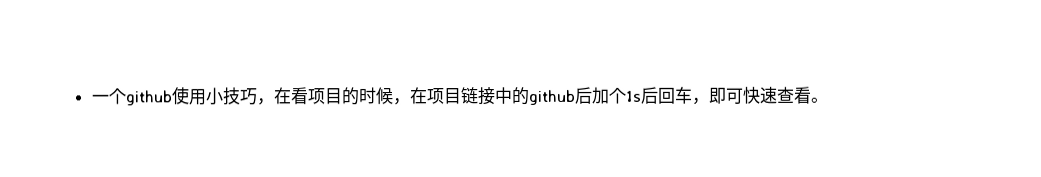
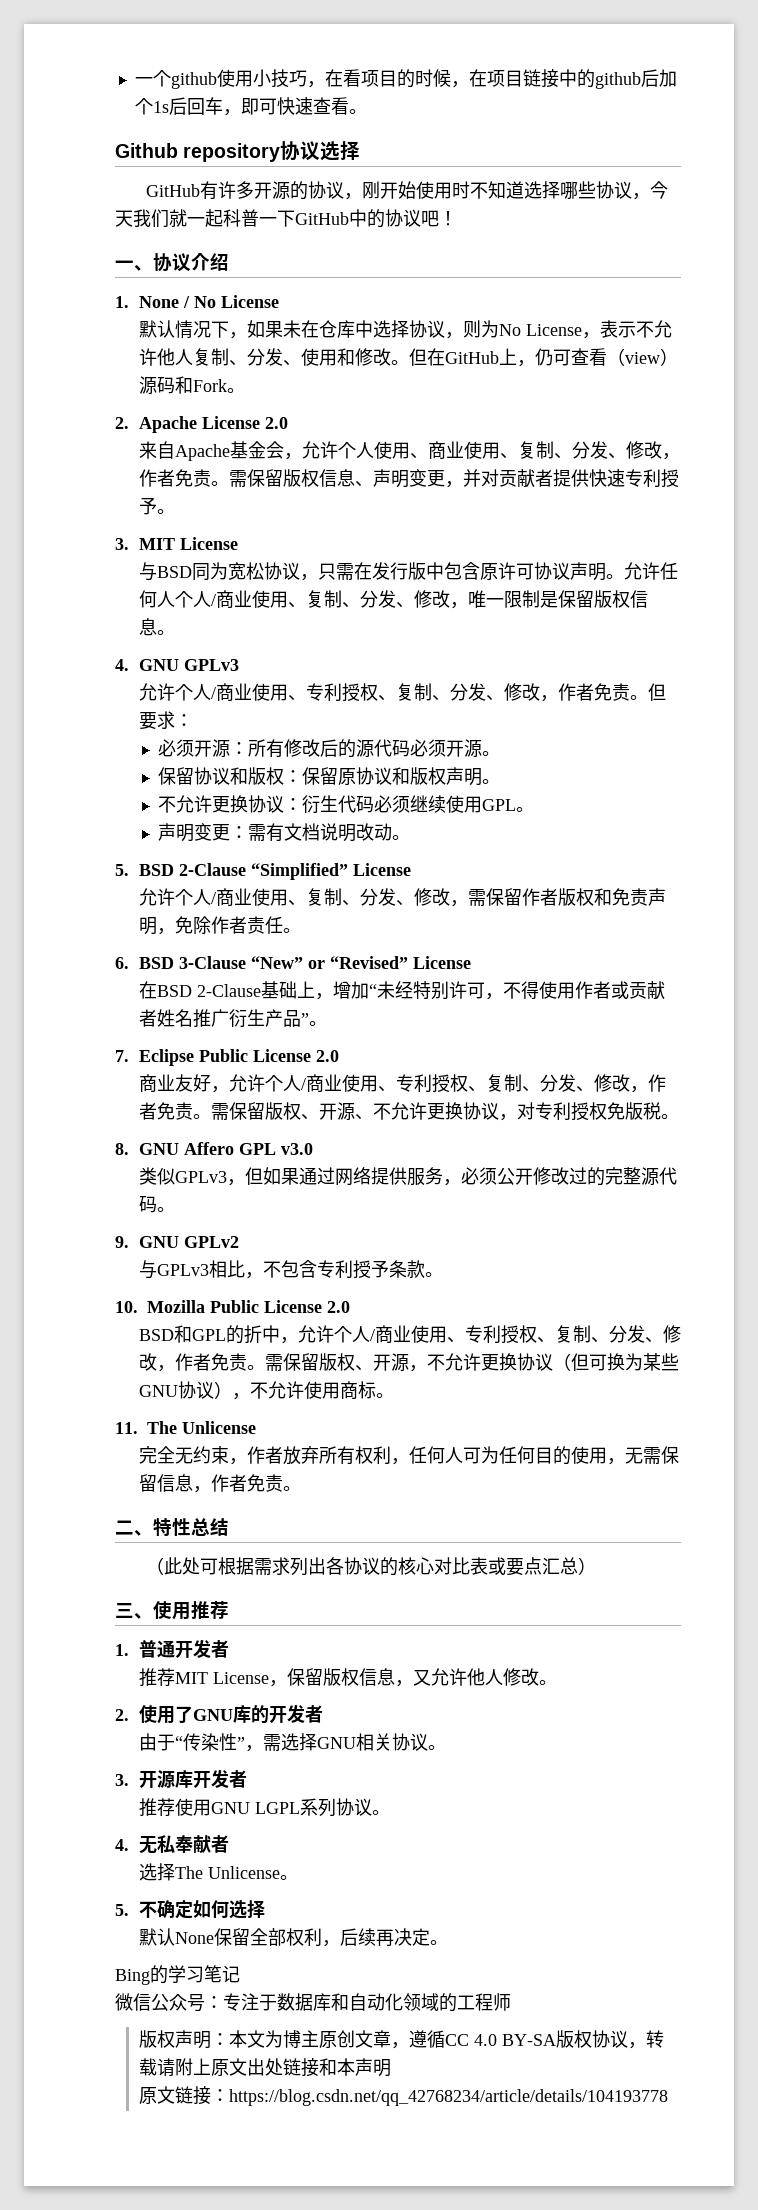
(829, 100) none -> [115,141,361,162] [146,181,669,200] [115,209,457,228] [115,253,229,272] [115,295,279,308] [138,320,672,339] [138,348,678,367] [138,376,245,395] [115,416,288,433] [138,441,680,461] [138,469,679,488] [138,497,175,515] [115,537,238,550] [138,562,678,581] [138,590,648,609] [138,618,175,636] [115,659,239,671] [138,683,666,702] [138,711,193,730] [158,739,501,758] [158,767,501,786] [158,795,535,814] [158,823,411,842] [115,863,411,880] [138,888,666,907] [138,916,301,935] [115,956,471,969] [138,981,665,1000] [138,1009,327,1028] [115,1049,339,1066] [138,1074,666,1093] [138,1102,679,1121] [115,1142,313,1155] [138,1167,677,1186] [138,1196,175,1213] [115,1236,239,1248] [138,1260,443,1279] [115,1300,350,1313] [138,1325,681,1344] [138,1353,679,1372] [138,1381,394,1400] [115,1421,256,1434] [138,1446,679,1465] [138,1474,301,1493] [115,1518,229,1537] [146,1557,597,1576] [115,1601,229,1620] [115,1639,229,1658] [138,1668,557,1687] [115,1704,323,1724] [138,1733,446,1752] [115,1769,247,1788] [138,1798,390,1817] [115,1835,229,1854] [138,1863,298,1881] [115,1900,265,1919] [138,1928,448,1947] [115,1965,240,1985] [115,1993,511,2012] [138,2030,664,2049] [138,2058,391,2077] [138,2086,668,2106] // Github repository协议选择 // GitHub有许多开源的协议，刚开始使用时不知道选择哪些协议，今天我们就一起科普一下GitHub中的协议吧！ // 一、协议介绍 // 1. None / No License // 默认情况下，如果未在仓库中选择协议，则为No License，表示不允许他人复制、分发、使用和修改。但在GitHub上，仍可查看（view）源码和Fork。 // 2. Apache License 2.0 // 来自Apache基金会，允许个人使用、商业使用、复制、分发、修改，作者免责。需保留版权信息、声明变更，并对贡献者提供快速专利授予。 // 3. MIT License // 与BSD同为宽松协议，只需在发行版中包含原许可协议声明。允许任何人个人/商业使用、复制、分发、修改，唯一限制是保留版权信息。 // 4. GNU GPLv3 // 允许个人/商业使用、专利授权、复制、分发、修改，作者免责。但要求： // 必须开源：所有修改后的源代码必须开源。 // 保留协议和版权：保留原协议和版权声明。 // 不允许更换协议：衍生代码必须继续使用GPL。 // 声明变更：需有文档说明改动。 // 5. BSD 2-Clause “Simplified” License // 允许个人/商业使用、复制、分发、修改，需保留作者版权和免责声明，免除作者责任。 // 6. BSD 3-Clause “New” or “Revised” License // 在BSD 2-Clause基础上，增加“未经特别许可，不得使用作者或贡献者姓名推广衍生产品”。 // 7. Eclipse Public License 2.0 // 商业友好，允许个人/商业使用、专利授权、复制、分发、修改，作者免责。需保留版权、开源、不允许更换协议，对专利授权免版税。 // 8. GNU Affero GPL v3.0 // 类似GPLv3，但如果通过网络提供服务，必须公开修改过的完整源代码。 // 9. GNU GPLv2 // 与GPLv3相比，不包含专利授予条款。 // 10. Mozilla Public License 2.0 // BSD和GPL的折中，允许个人/商业使用、专利授权、复制、分发、修改，作者免责。需保留版权、开源，不允许更换协议（但可换为某些GNU协议），不允许使用商标。 // 11. The Unlicense // 完全无约束，作者放弃所有权利，任何人可为任何目的使用，无需保留信息，作者免责。 // 二、特性总结 // （此处可根据需求列出各协议的核心对比表或要点汇总） // 三、使用推荐 // 1.普通开发者 // 推荐MIT License，保留版权信息，又允许他人修改。 // 2.使用了GNU库的开发者 // 由于“传染性”，需选择GNU相关协议。 // 3.开源库开发者 // 推荐使用GNU LGPL系列协议。 // 4.无私奉献者 // 选择The Unlicense。 // 5.不确定如何选择 // 默认None保留全部权利，后续再决定。 // Bing的学习笔记 // 微信公众号：专注于数据库和自动化领域的工程师 // 版权声明：本文为博主原创文章，遵循CC 4.0 BY‑SA版权协议，转载请附上原文出处链接和本声明 // 原文链接：https://blog.csdn.net/qq_42768234/article/details/104193778

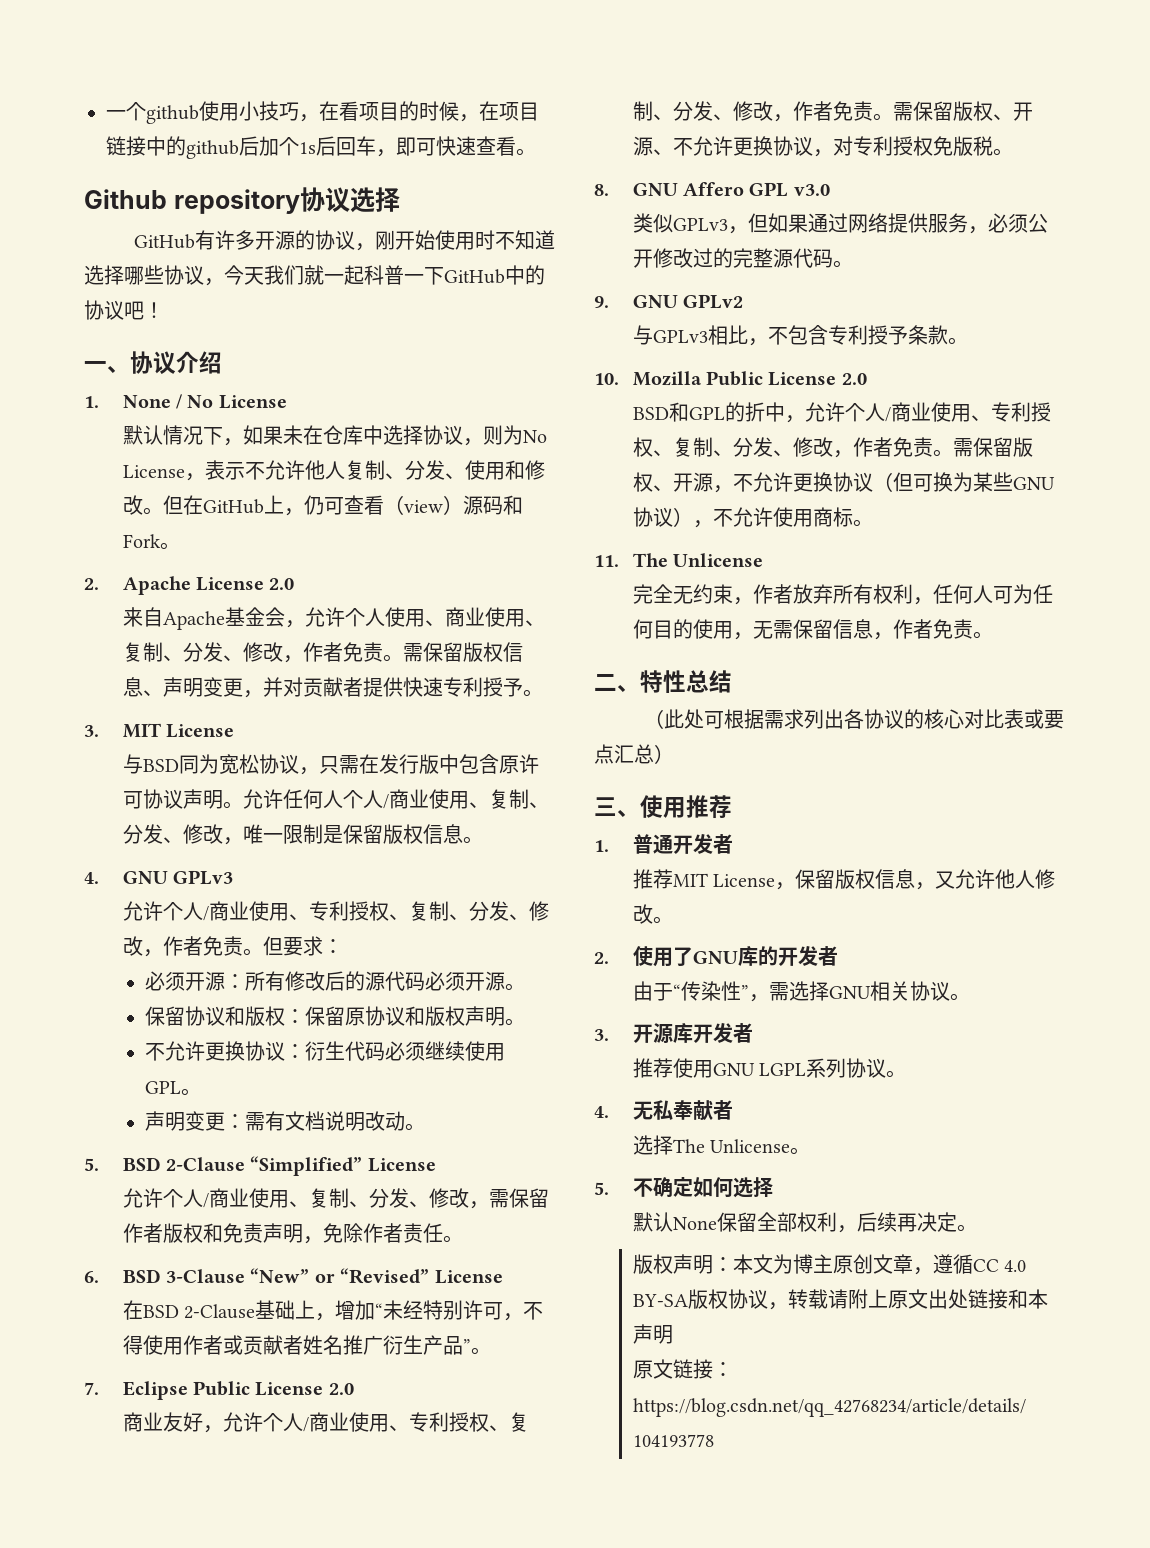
[115,1965,240,1985] [115,1993,511,2012] // Bing的学习笔记 // 微信公众号：专注于数据库和自动化领域的工程师 -> (977, 1228) none

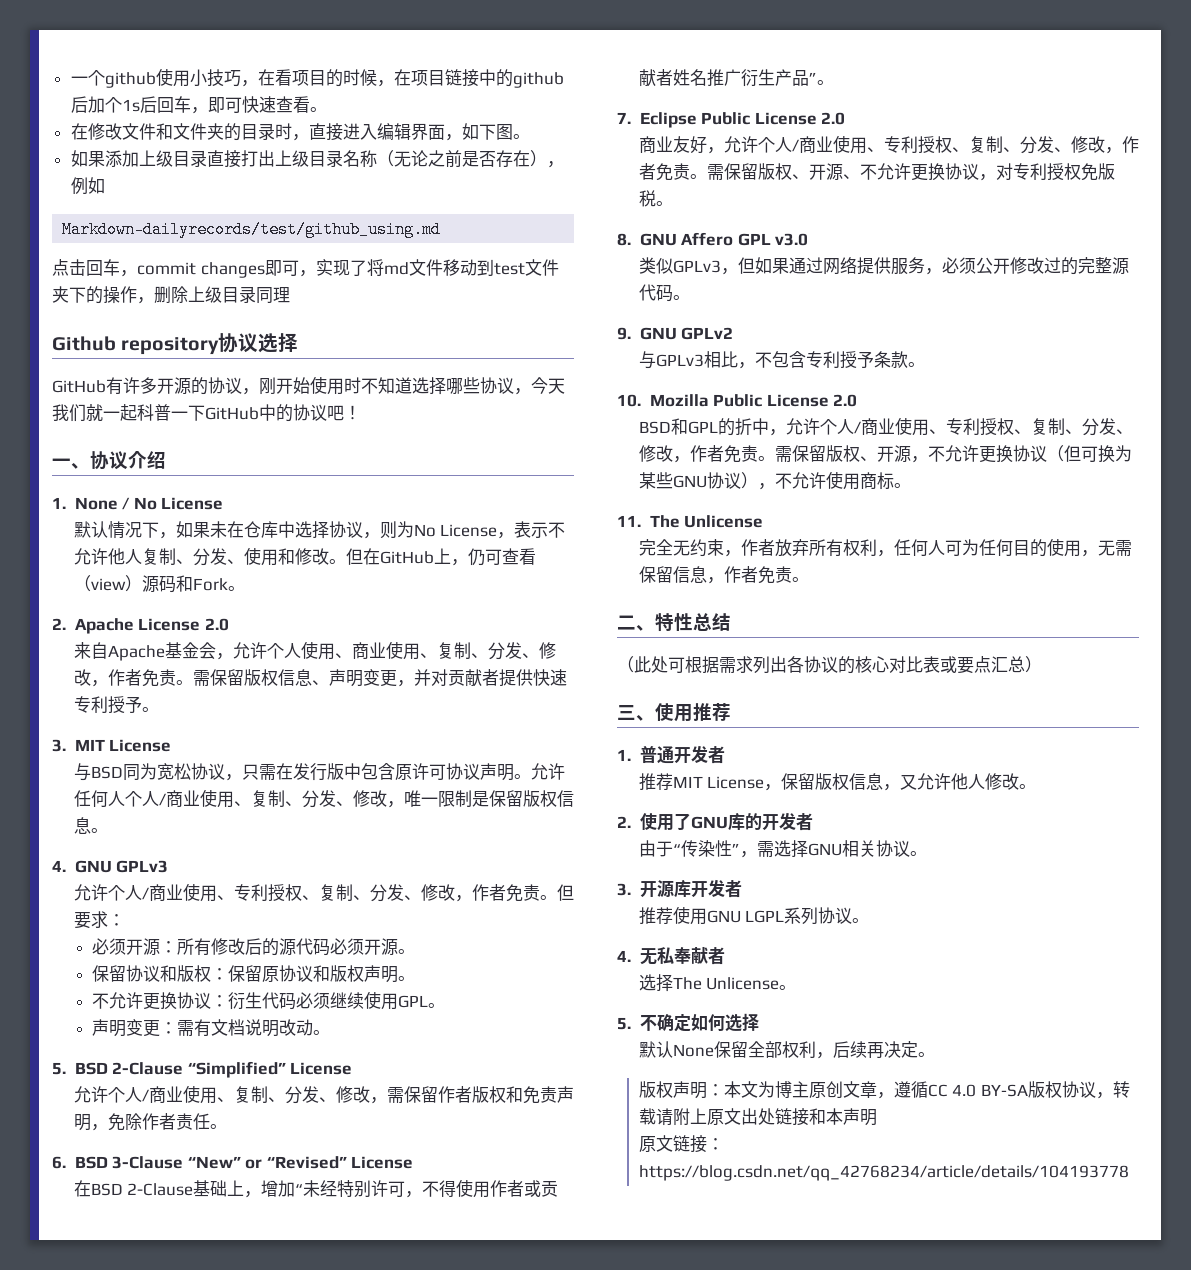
(536, 152) none -> [70,123,530,141] [70,150,564,168] [70,177,105,195] [62,221,442,238] [52,259,559,278] [52,286,290,304] // 在修改文件和文件夹的目录时，直接进入编辑界面，如下图。 // 如果添加上级目录直接打出上级目录名称（无论之前是否存在），例如 // Markdown-dailyrecords/test/github_using.md // 点击回车，commit changes即可，实现了将md文件移动到test文件夹下的操作，删除上级目录同理

